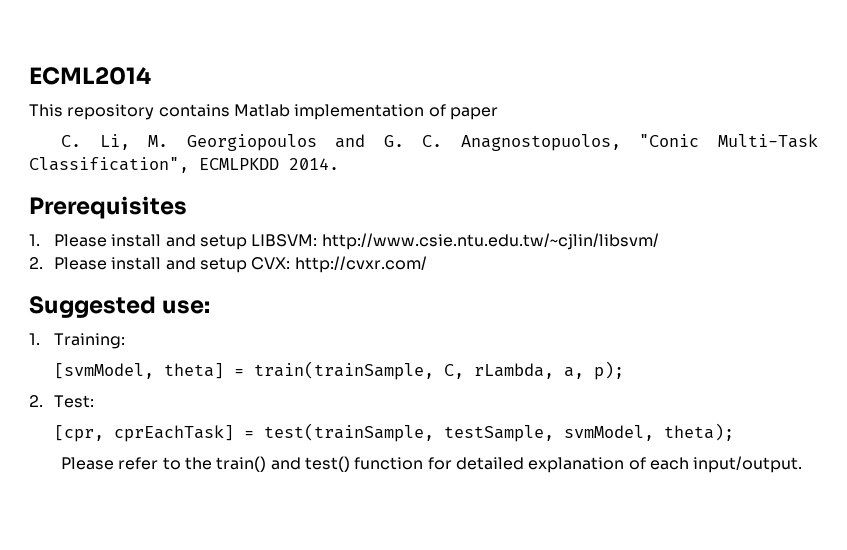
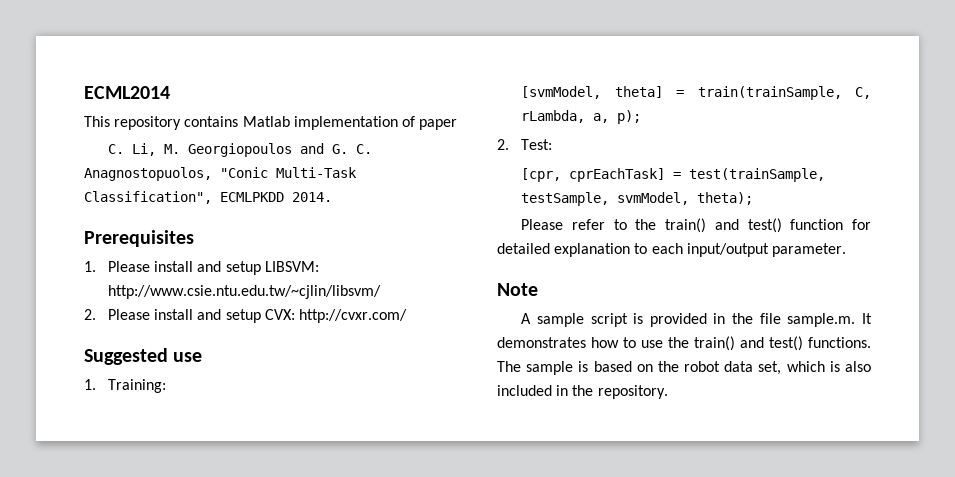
[162,300,211,314] use: -> [173,352,203,362] use
[628,456,803,473] of each input/output. -> [634,243,846,257] [497,283,538,296] [521,313,872,327] [497,336,871,351] [497,361,871,375] [497,385,668,399] to each input/output parameter. // Note // A sample script is provided in the file sample.m. It demonstrates how to use the train() and test() functions. The sample is based on the robot data set, which is also included in the repository.

